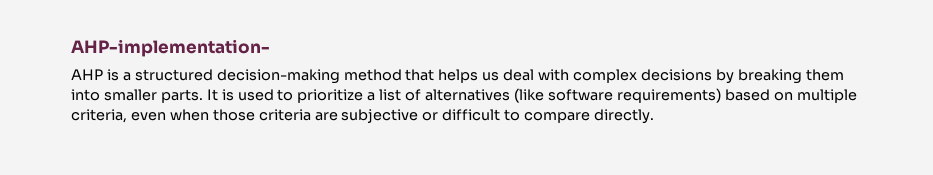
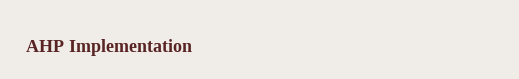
[71,39,270,57] [71,69,844,84] [71,88,857,103] [71,109,655,124] AHP-implementation- // AHP is a structured decision-making method that helps us deal with complex decisions by breaking them into smaller parts. It is used to prioritize a list of alternatives (like software requirements) based on multiple criteria, even when those criteria are subjective or difficult to compare directly. -> [26,39,192,56] AHP Implementation

